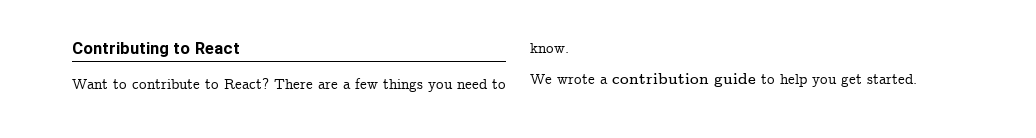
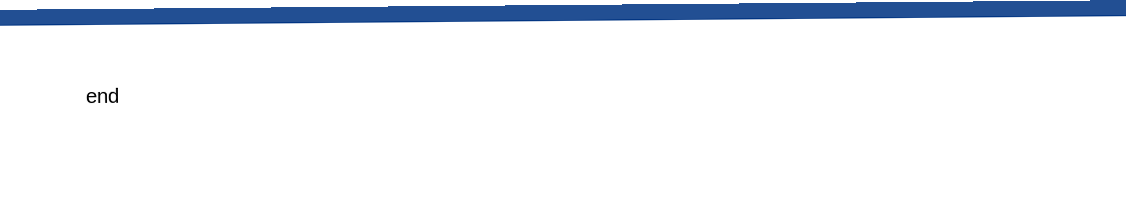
[72,42,240,57] [72,78,506,92] [530,43,569,53] [530,73,917,87] Contributing to React // Want to contribute to React? There are a few things you need to know. // We wrote a contribution guide to help you get started. -> [85,87,119,104] end

